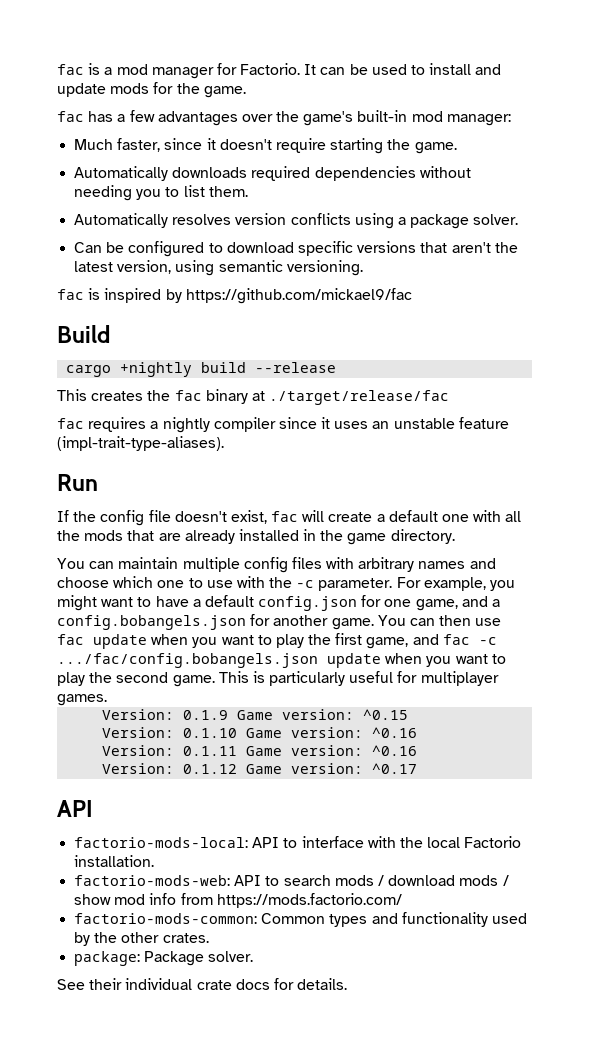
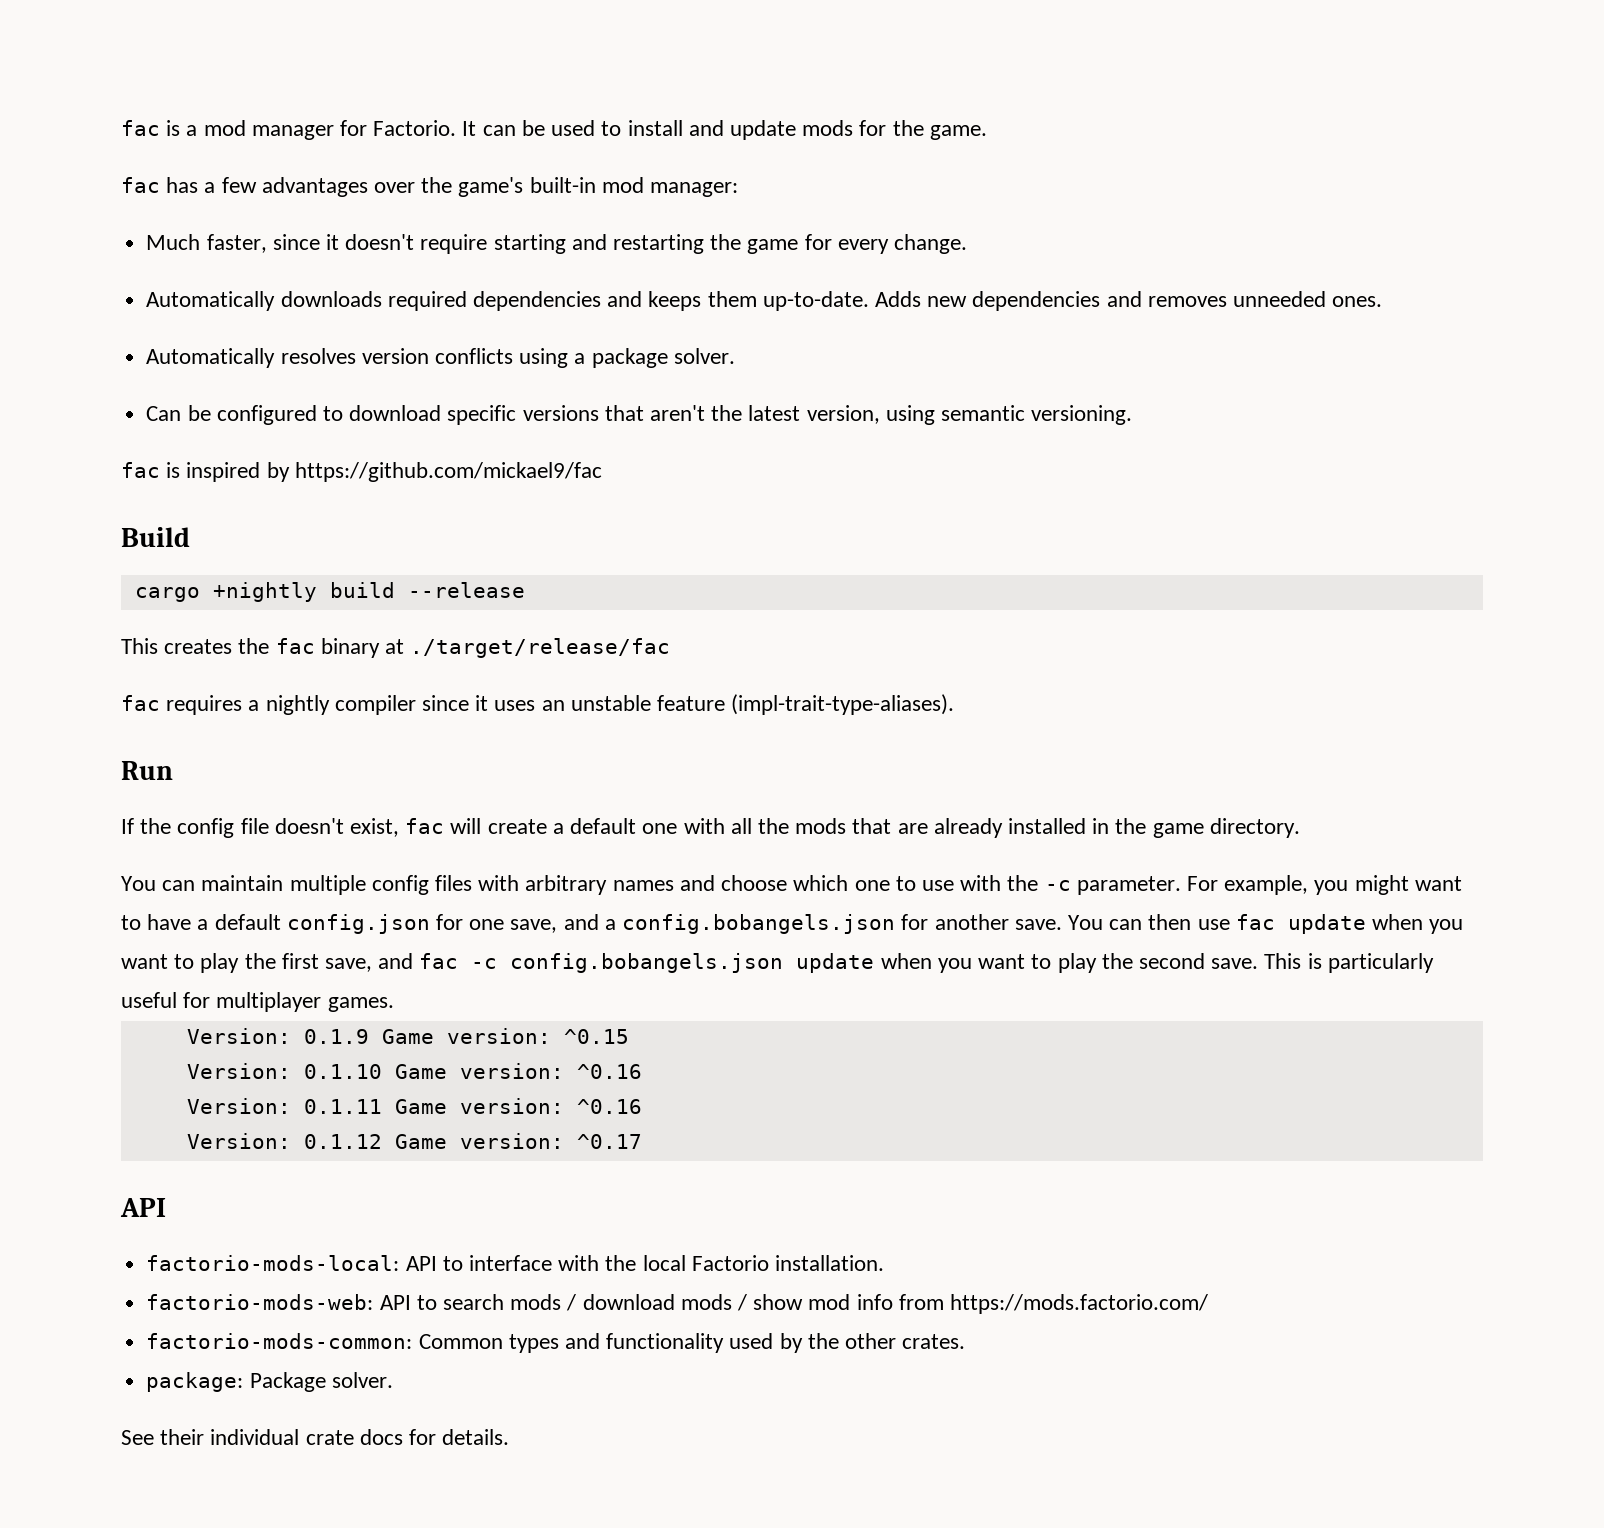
[387,139,457,154] [74,166,471,181] [74,185,248,201] the game. // Automatically downloads required dependencies without needing you to list them. -> [571,234,968,254] [146,291,1383,311] and restarting the game for every change. // Automatically downloads required dependencies and keeps them up-to-date. Adds new dependencies and removes unneeded ones.
[415,599,458,611] game, -> [510,919,558,933] save,
[331,618,374,630] game. -> [1014,919,1062,930] save.
[366,637,409,649] game, -> [325,958,373,972] save,
[57,653,318,668] .../fac/config.bobangels.json -> [510,953,784,973] config.bobangels.json
[172,675,215,687] game. -> [1211,958,1259,969] save.

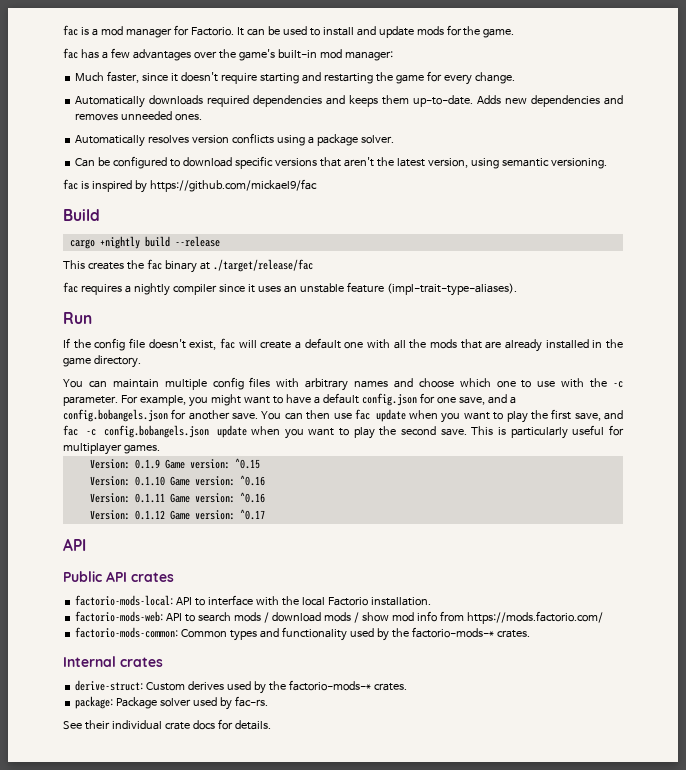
(166, 1207) none -> [63,571,174,582] // Public API crates
[844,1333,896,1349] other -> [411,627,530,638] [63,656,163,667] [75,680,371,694] factorio-mods-* crates. // Internal crates // derive-struct: Custom derives used by the factorio-mods-*
[331,1372,393,1388] solver. -> [160,696,268,710] solver used by fac-rs.

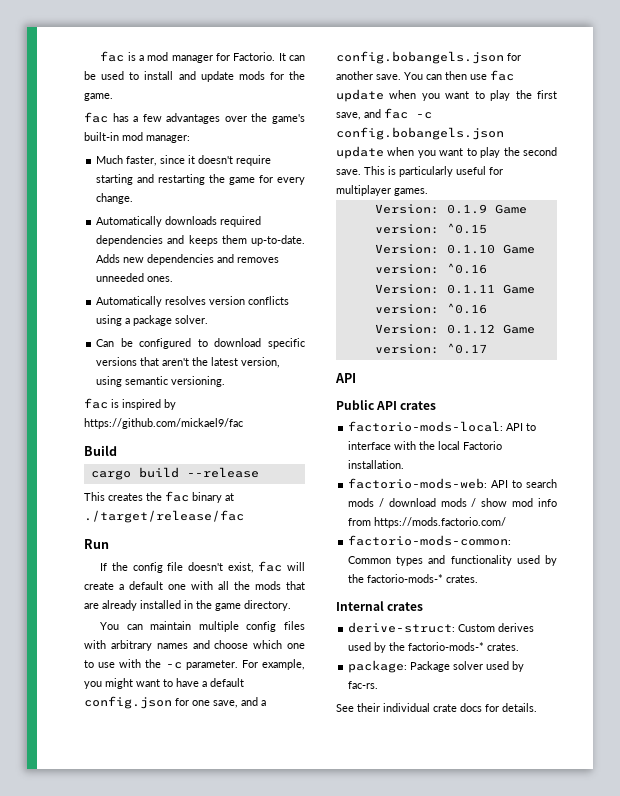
[99,236,140,249] +nightly -> (131, 475) none
[63,282,517,296] // fac requires a nightly compiler since it uses an unstable feature (impl-trait-type-aliases). -> (244, 516) none

